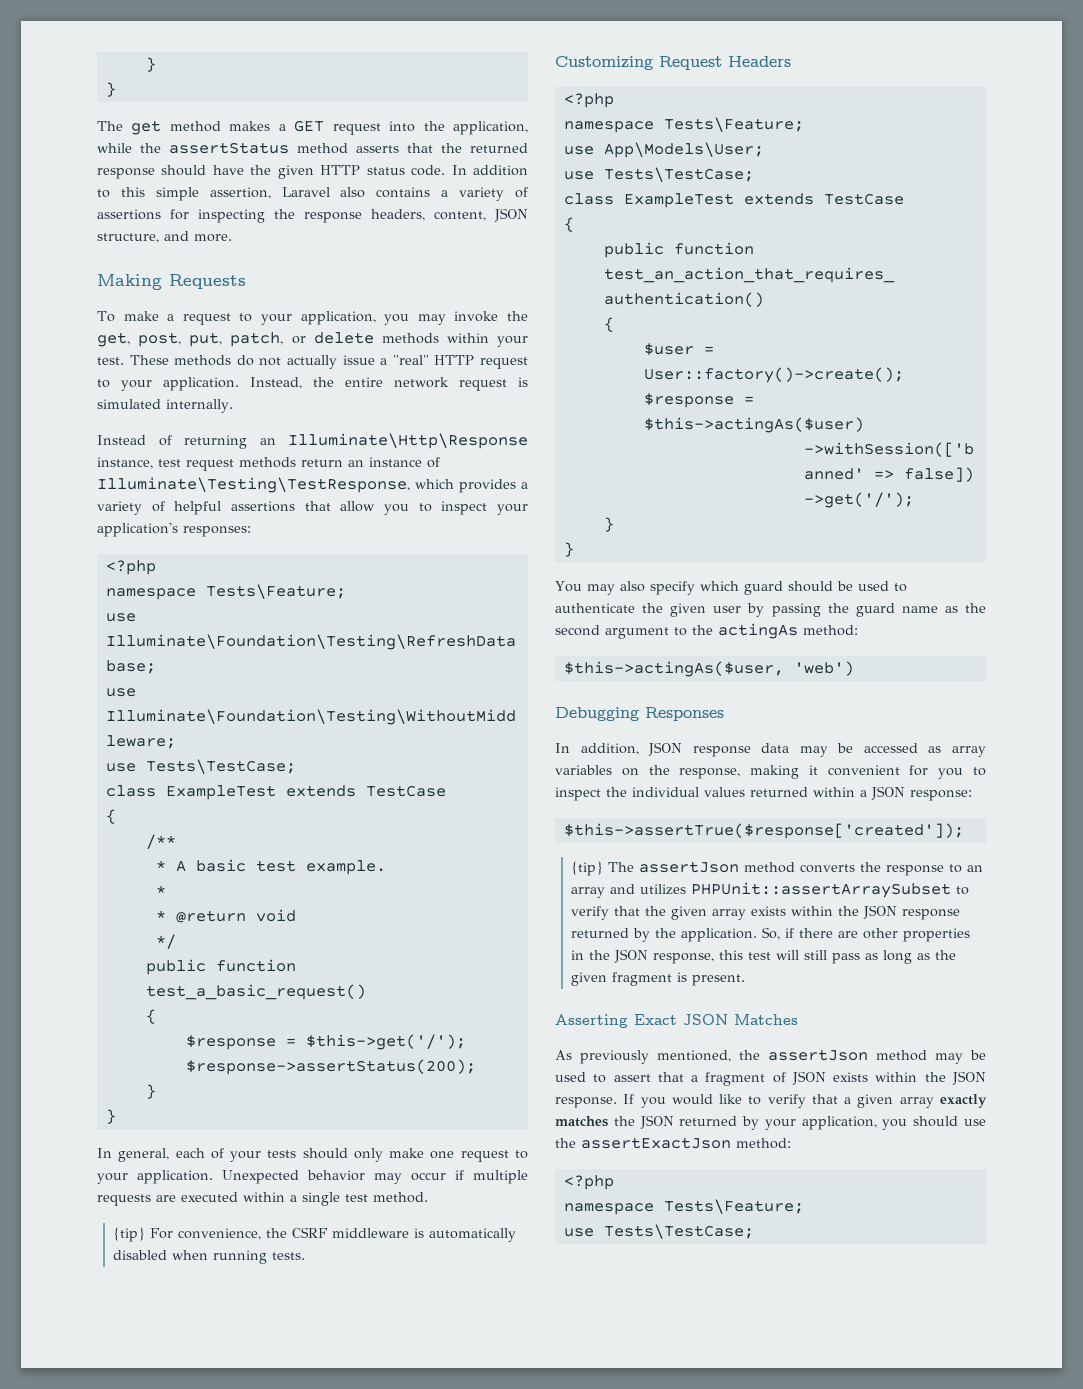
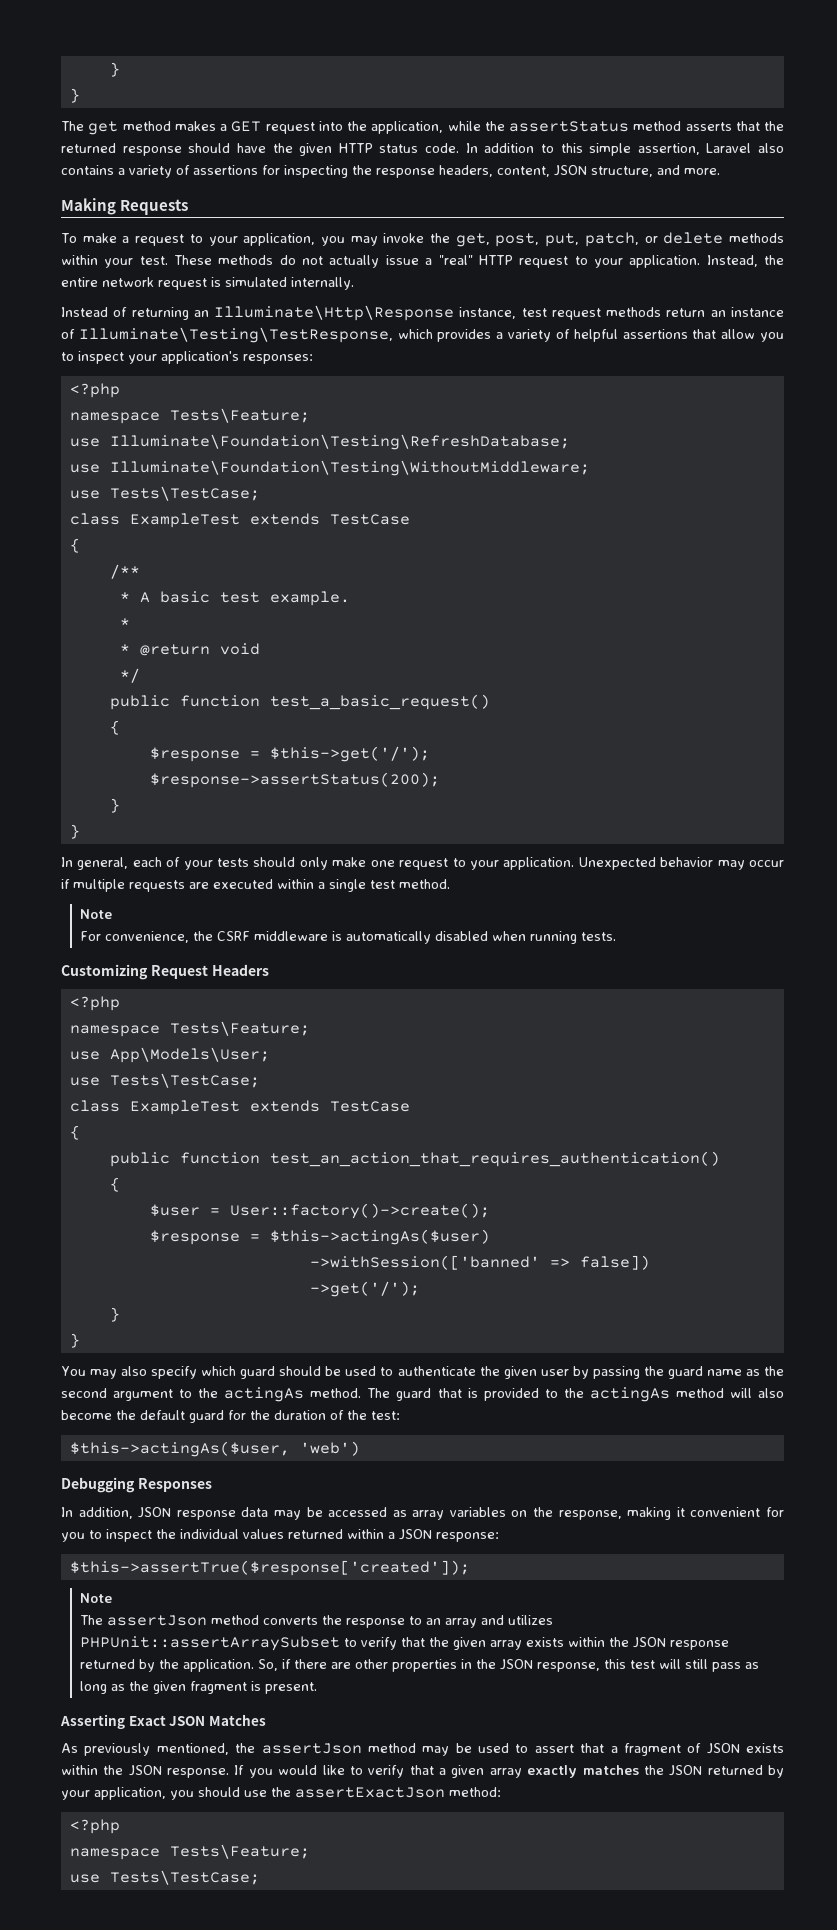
[113,1227,146,1242] {tip} -> [79,909,112,919] Note //
[803,625,858,636] method: -> [310,1387,784,1402] [61,1410,400,1423] method. The guard that is provided to the actingAs method will also become the default guard for the duration of the test:
[571,861,604,876] {tip} -> [79,1593,112,1603] Note //

